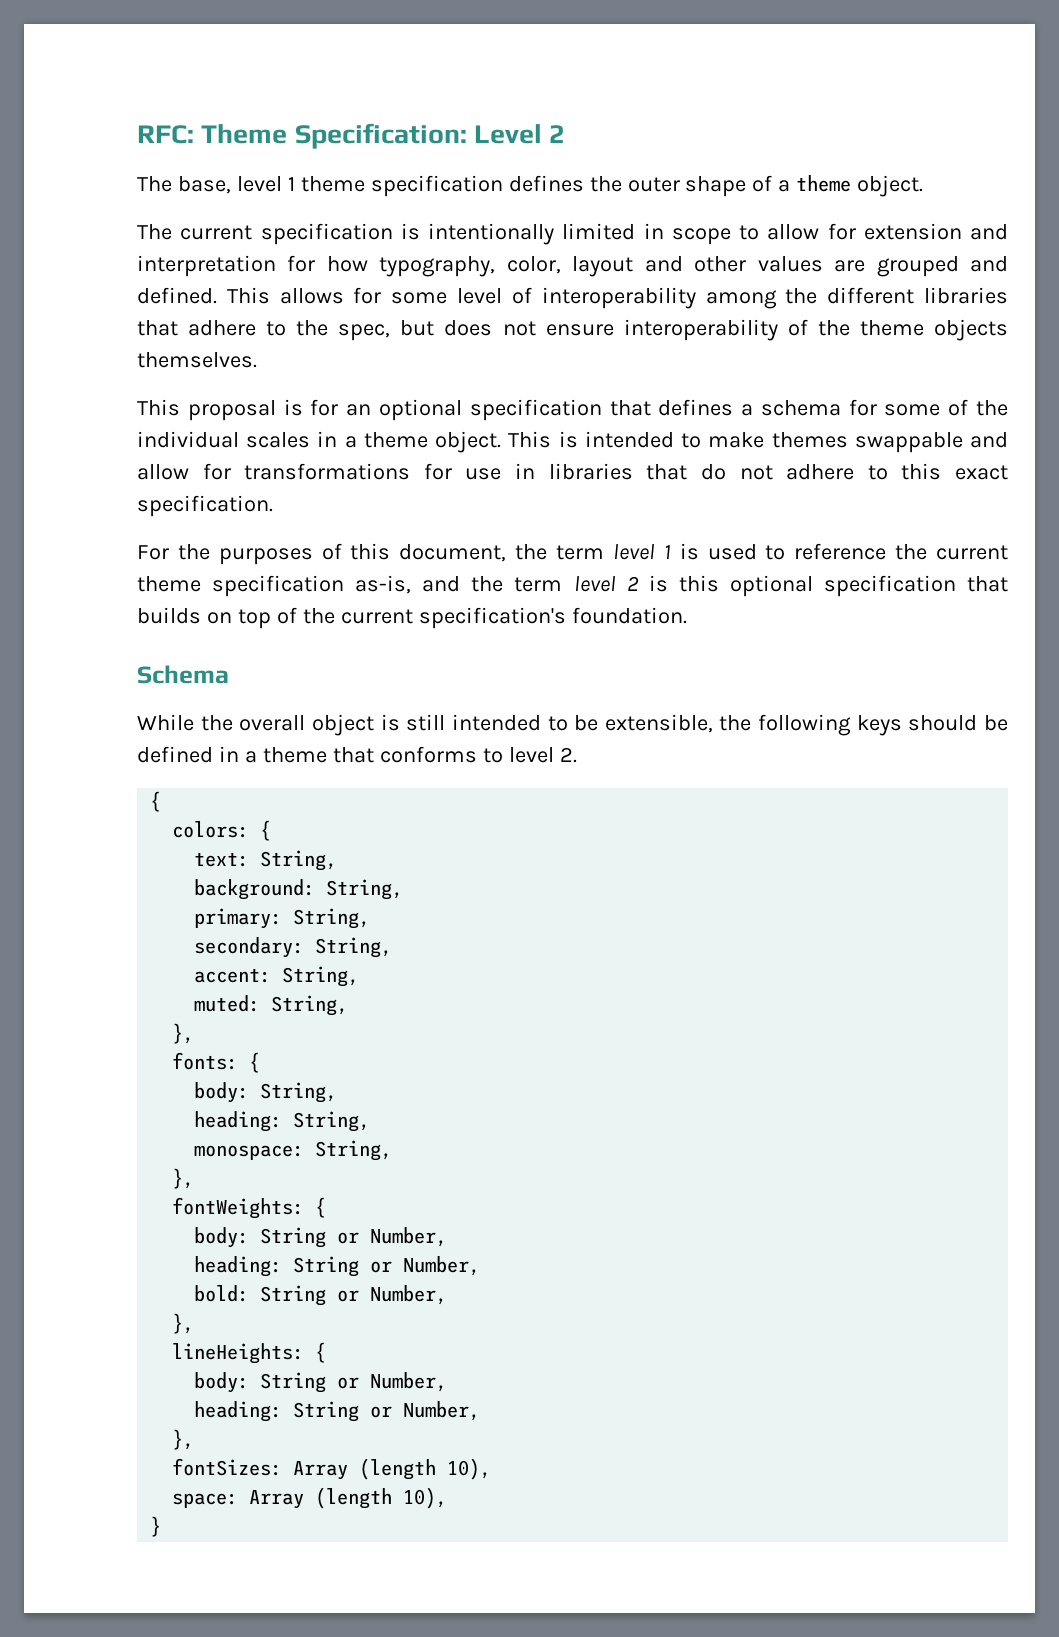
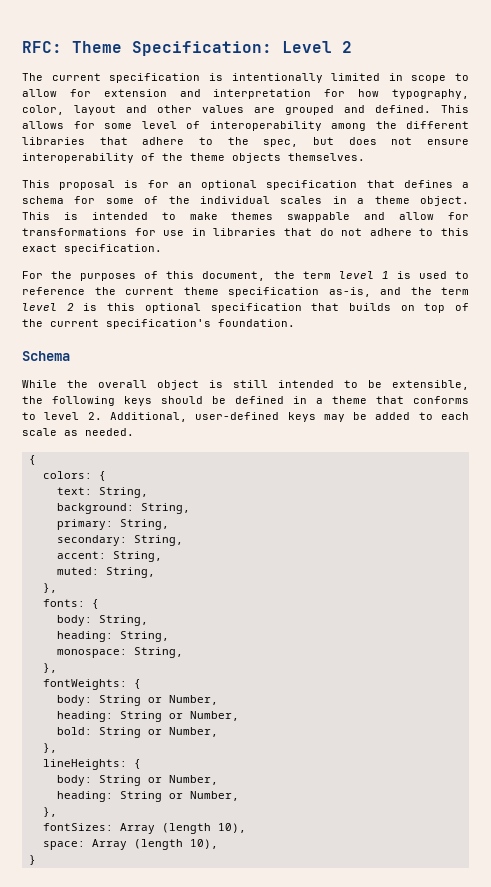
[137,175,924,197] // The base, level 1 theme specification defines the outer shape of a theme object. -> (352, 47) none
(577, 755) none -> [109,412,470,422] [22,428,134,436] Additional, user-defined keys may be added to each scale as needed.

